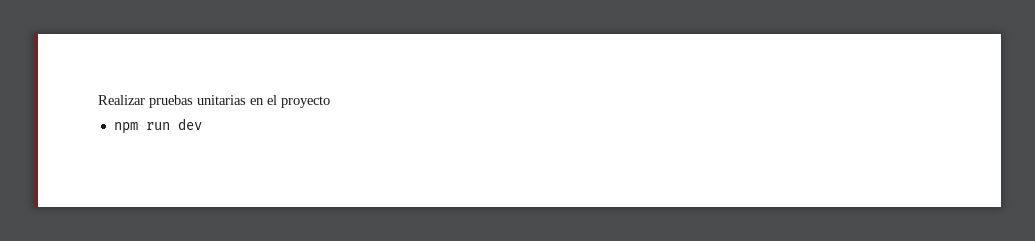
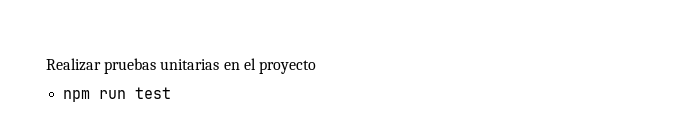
[177,118,202,130] dev -> [135,87,172,99] test

